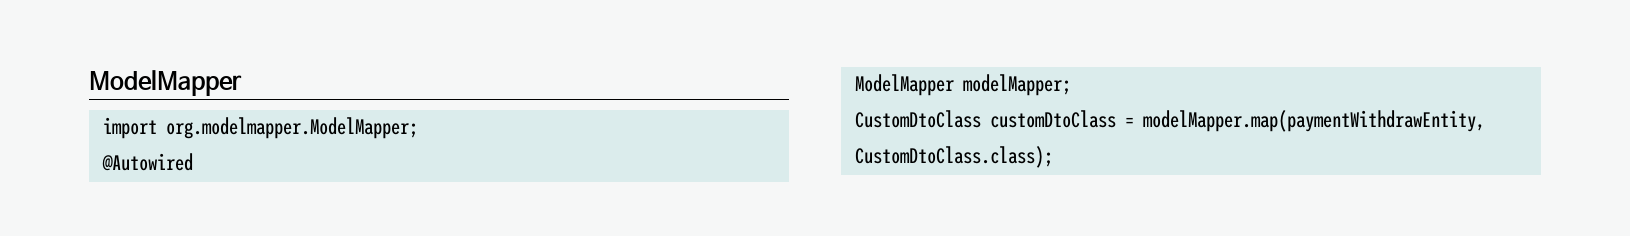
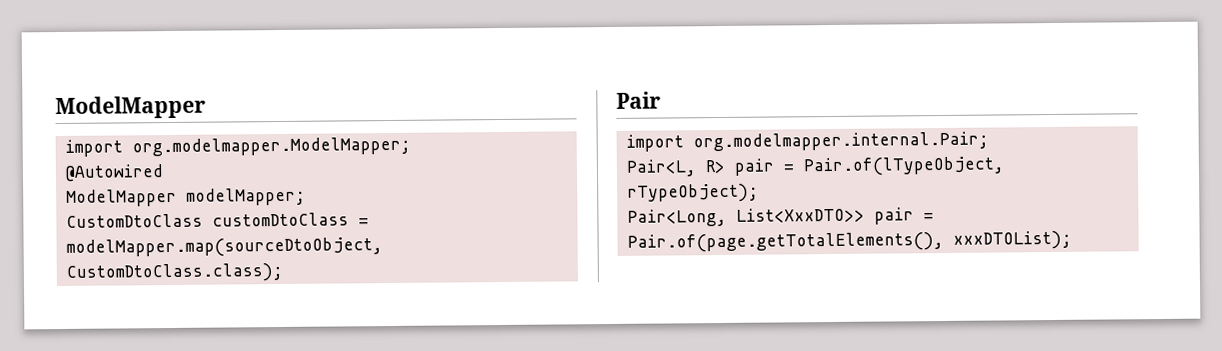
[1142,110,1485,132] modelMapper.map(paymentWithdrawEntity, -> [65,237,383,258] modelMapper.map(sourceDtoObject,
(1053, 157) none -> [616,91,661,109] [625,131,989,152] [625,156,1005,177] [626,183,759,203] [626,207,934,227] [626,230,1072,253] // Pair // import org.modelmapper.internal.Pair; // Pair<L, R> pair = Pair.of(lTypeObject, rTypeObject); // Pair<Long, List<XxxDTO>> pair = Pair.of(page.getTotalElements(), xxxDTOList);

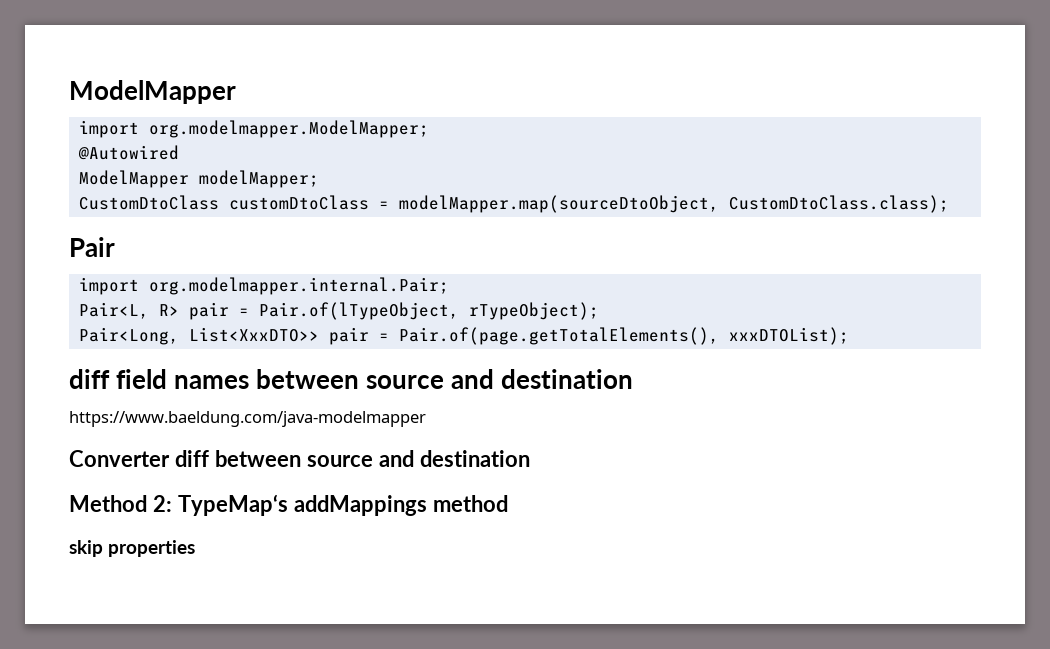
(1072, 240) none -> [69,369,634,389] [69,411,426,427] [69,450,530,467] [69,494,508,516] [69,540,196,557] // diff field names between source and destination // https://www.baeldung.com/java-modelmapper // Converter diff between source and destination // Method 2: TypeMap‘s addMappings method // skip properties

